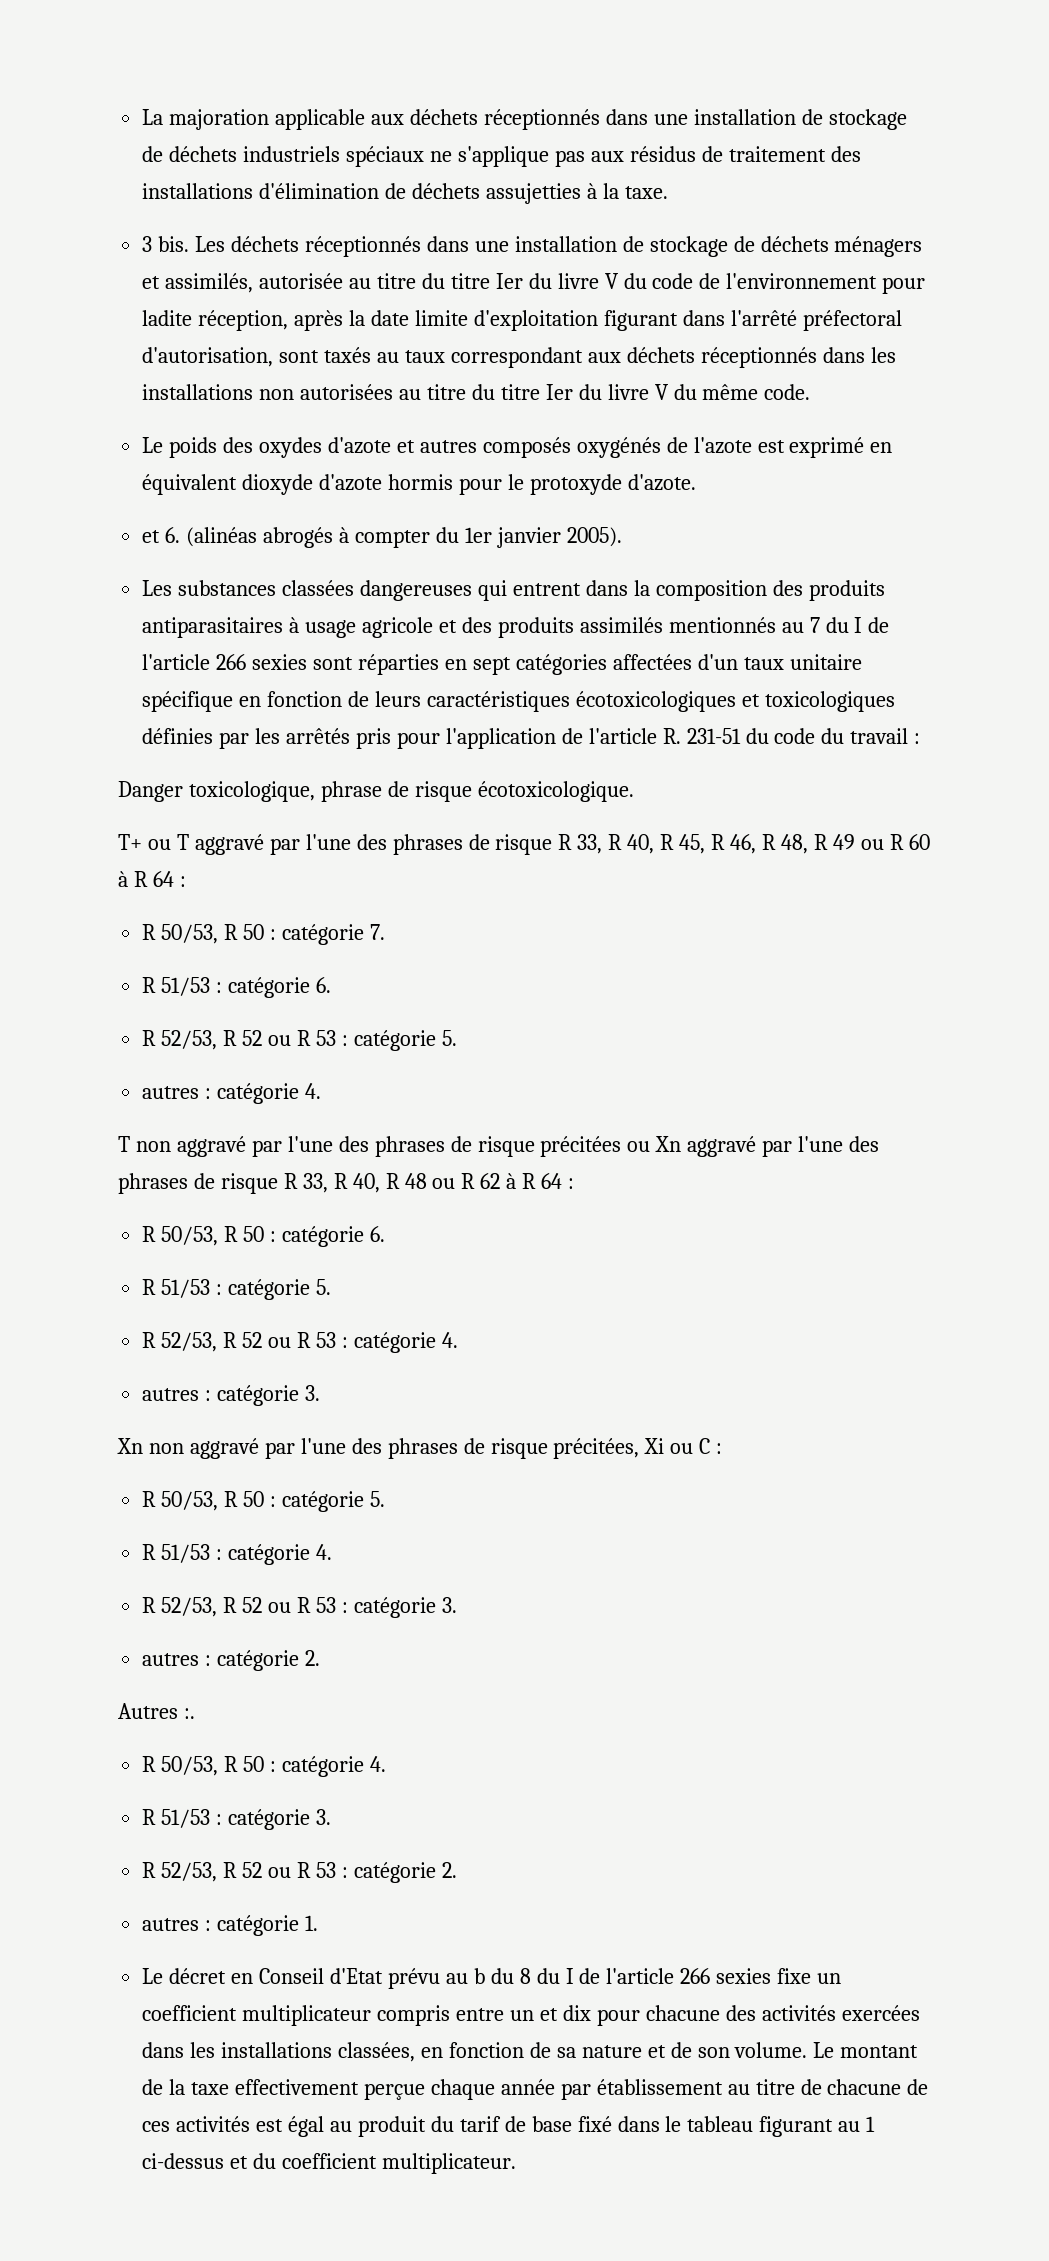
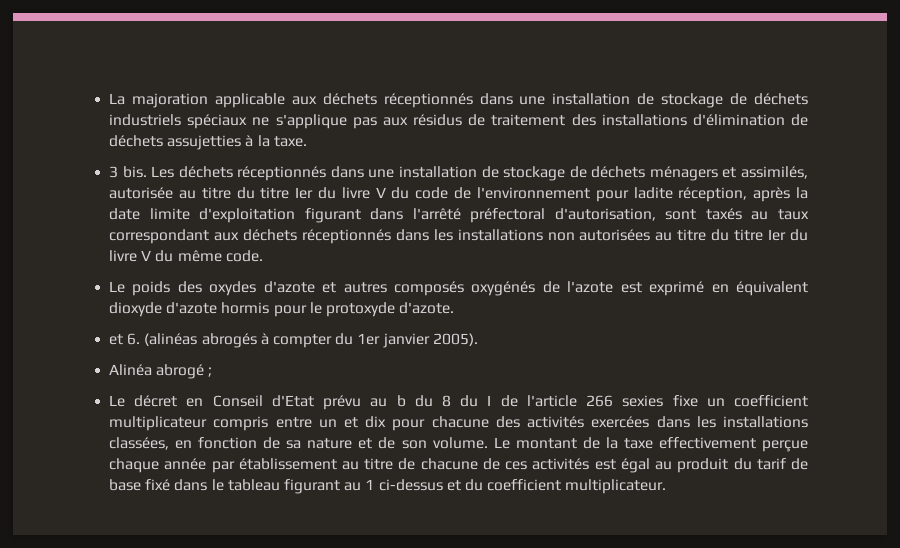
[142,580,885,601] [142,617,890,638] [142,654,862,675] [142,691,895,712] [142,728,921,749] [118,781,634,802] [118,834,930,855] [118,871,186,887] [142,924,385,945] [142,977,331,998] [142,1030,457,1051] [142,1083,322,1104] [118,1136,880,1157] [118,1173,575,1194] [142,1226,385,1247] [142,1279,331,1300] [142,1332,458,1353] [142,1385,321,1406] [117,1438,723,1459] [142,1491,385,1512] [142,1544,332,1565] [142,1597,457,1618] [142,1650,321,1671] [118,1703,195,1719] [142,1756,386,1777] [142,1809,331,1830] [142,1862,457,1883] [142,1915,319,1936] Les substances classées dangereuses qui entrent dans la composition des produits antiparasitaires à usage agricole et des produits assimilés mentionnés au 7 du I de l'article 266 sexies sont réparties en sept catégories affectées d'un taux unitaire spécifique en fonction de leurs caractéristiques écotoxicologiques et toxicologiques définies par les arrêtés pris pour l'application de l'article R. 231-51 du code du travail : // Danger toxicologique, phrase de risque écotoxicologique. // T+ ou T aggravé par l'une des phrases de risque R 33, R 40, R 45, R 46, R 48, R 49 ou R 60 à R 64 : // R 50/53, R 50 : catégorie 7. // R 51/53 : catégorie 6. // R 52/53, R 52 ou R 53 : catégorie 5. // autres : catégorie 4. // T non aggravé par l'une des phrases de risque précitées ou Xn aggravé par l'une des phrases de risque R 33, R 40, R 48 ou R 62 à R 64 : // R 50/53, R 50 : catégorie 6. // R 51/53 : catégorie 5. // R 52/53, R 52 ou R 53 : catégorie 4. // autres : catégorie 3. // Xn non aggravé par l'une des phrases de risque précitées, Xi ou C : // R 50/53, R 50 : catégorie 5. // R 51/53 : catégorie 4. // R 52/53, R 52 ou R 53 : catégorie 3. // autres : catégorie 2. // Autres :. // R 50/53, R 50 : catégorie 4. // R 51/53 : catégorie 3. // R 52/53, R 52 ou R 53 : catégorie 2. // autres : catégorie 1. -> [109,364,213,379] Alinéa abrogé ;

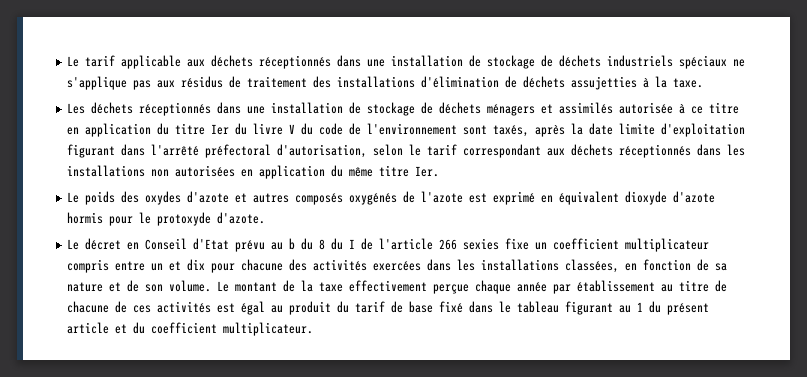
[109,93,208,108] La majoration -> [67,55,116,67] Le tarif
[109,166,147,178] 3 bis. -> (704, 83) none
[741,166,808,179] [109,187,231,199] assimilés, autorisée au titre -> [559,102,740,114] [67,123,152,137] assimilés autorisée à ce titre en application
[595,187,748,202] pour ladite réception, -> [463,125,530,137] sont taxés,
[665,208,809,220] sont taxés au taux -> [373,144,458,156] selon le tarif
[655,229,808,241] [109,250,263,262] au titre du titre Ier du livre V du même code. -> [241,165,440,179] en application du même titre Ier.
[109,333,478,348] [109,364,213,379] // et 6. (alinéas abrogés à compter du 1er janvier 2005). // Alinéa abrogé ; -> (266, 218) none
[378,479,443,491] ci-dessus -> [649,301,710,315] [67,322,110,334] du présent article

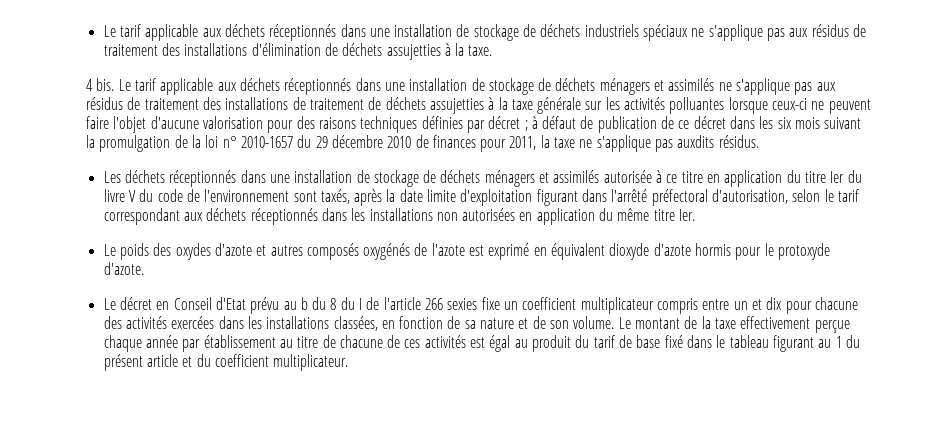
(704, 83) none -> [86,78,836,95] [86,97,871,114] [86,116,862,133] [86,135,759,152] // 4 bis. Le tarif applicable aux déchets réceptionnés dans une installation de stockage de déchets ménagers et assimilés ne s'applique pas aux résidus de traitement des installations de traitement de déchets assujetties à la taxe générale sur les activités polluantes lorsque ceux-ci ne peuvent faire l'objet d'aucune valorisation pour des raisons techniques définies par décret ; à défaut de publication de ce décret dans les six mois suivant la promulgation de la loi n° 2010-1657 du 29 décembre 2010 de finances pour 2011, la taxe ne s'applique pas auxdits résidus.

